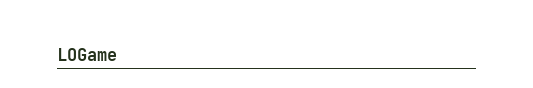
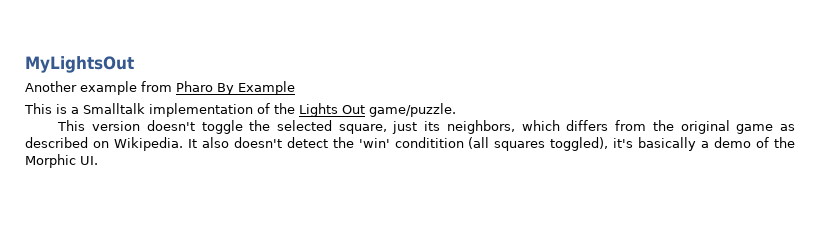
[57,48,117,61] LOGame -> [25,56,134,73] [25,81,295,95] [24,103,456,117] [57,120,795,134] [25,137,796,151] [25,154,98,168] MyLightsOut // Another example from Pharo By Example // This is a Smalltalk implementation of the Lights Out game/puzzle. // This version doesn't toggle the selected square, just its neighbors, which differs from the original game as described on Wikipedia. It also doesn't detect the 'win' conditition (all squares toggled), it's basically a demo of the Morphic UI.

